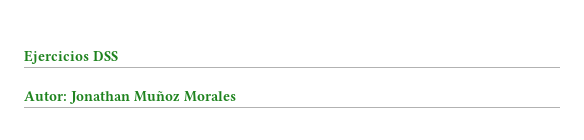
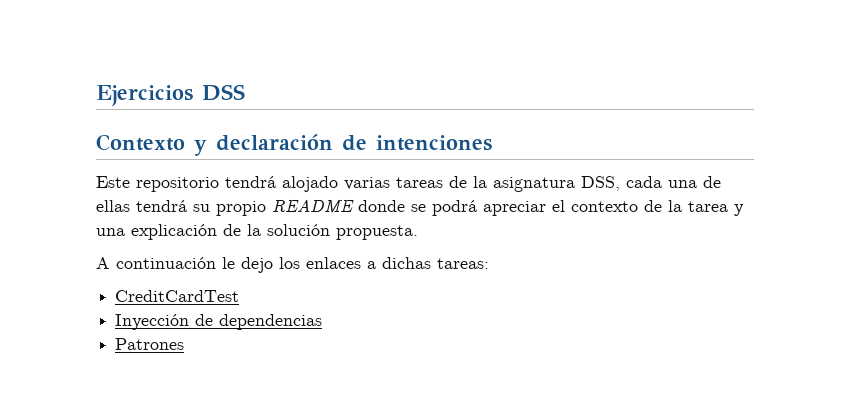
[24,91,236,104] Autor: Jonathan Muñoz Morales -> [96,134,492,156] [96,176,721,192] [96,199,744,216] [96,224,418,240] [96,257,489,273] [115,290,240,302] [115,314,323,330] [115,338,185,350] Contexto y declaración de intenciones // Este repositorio tendrá alojado varias tareas de la asignatura DSS, cada una de ellas tendrá su propio README donde se podrá apreciar el contexto de la tarea y una explicación de la solución propuesta. // A continuación le dejo los enlaces a dichas tareas: // CreditCardTest // Inyección de dependencias // Patrones

